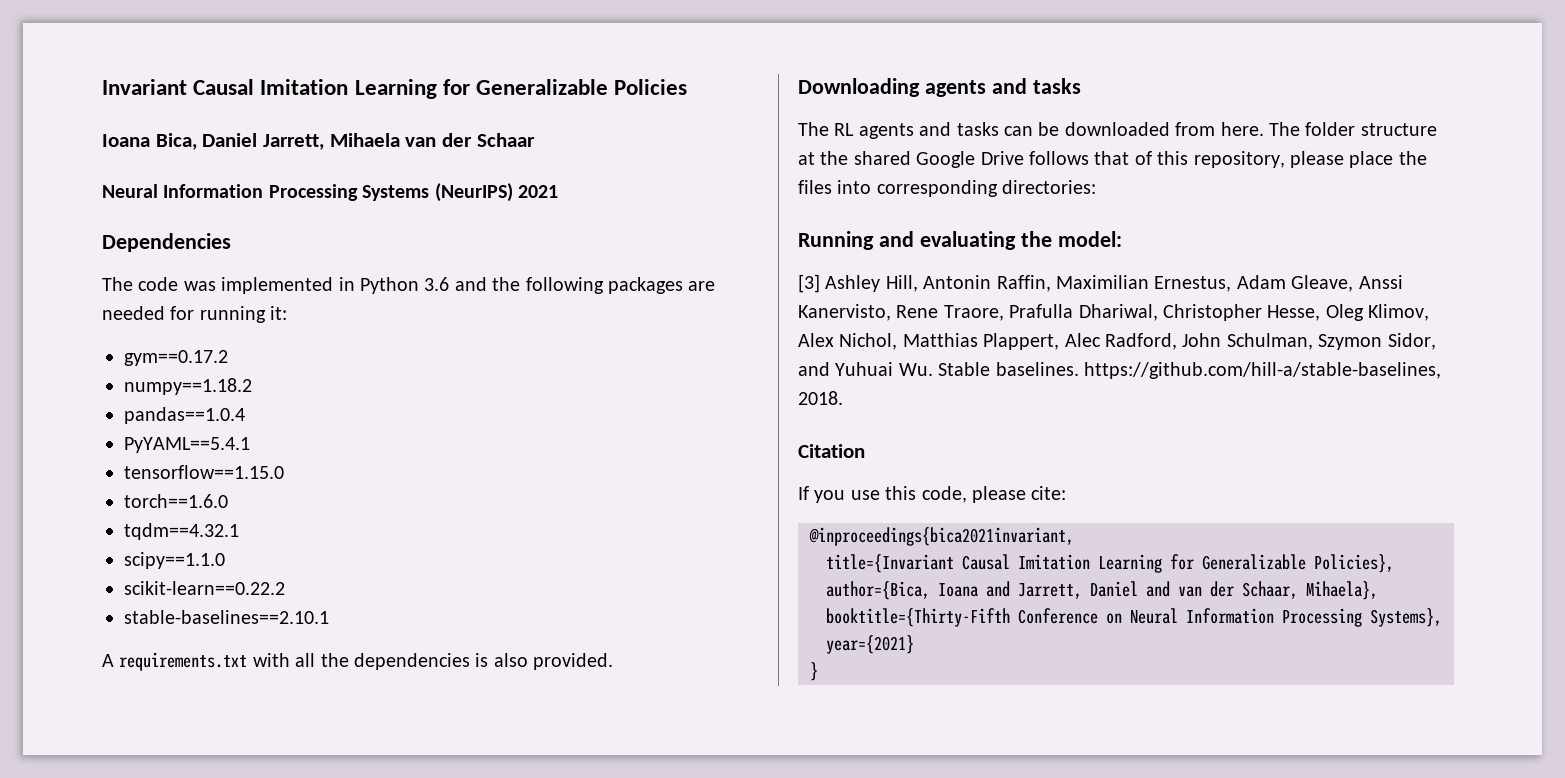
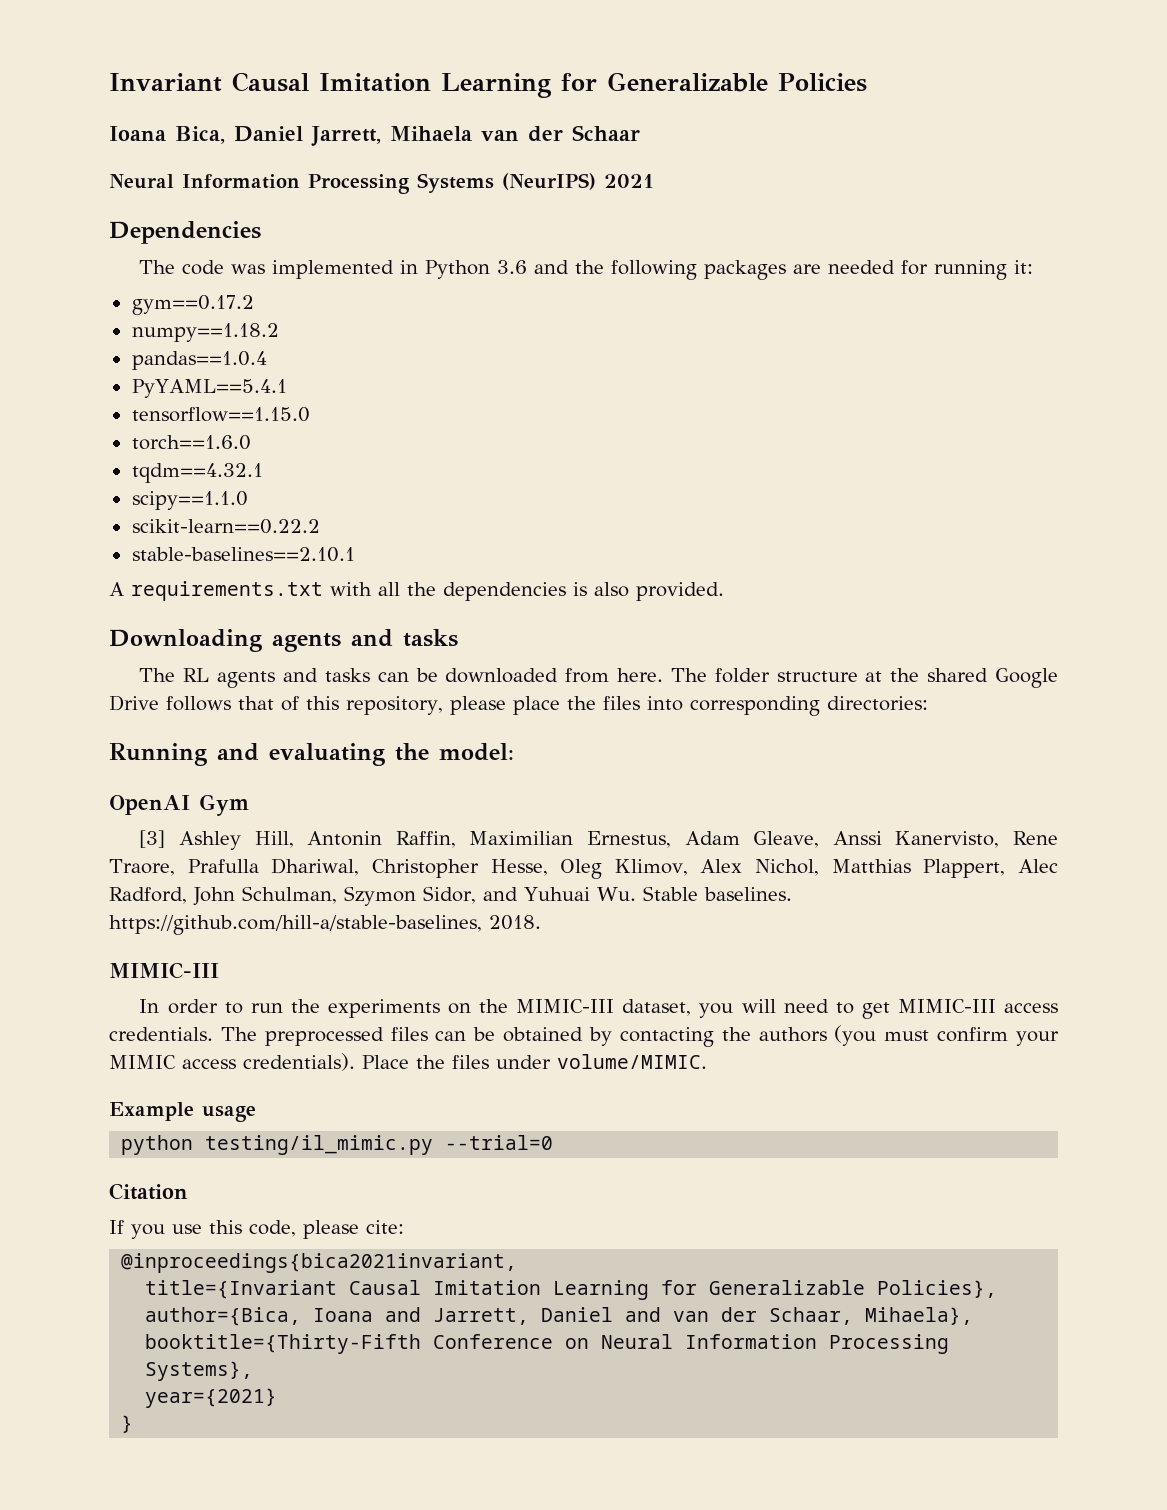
(1122, 239) none -> [109,794,249,816] // OpenAI Gym
(843, 398) none -> [109,962,219,979] [139,999,1059,1019] [109,1025,1059,1047] [109,1053,707,1071] [109,1102,256,1122] [121,1135,554,1155] // MIMIC-III // In order to run the experiments on the MIMIC-III dataset, you will need to get MIMIC-III access credentials. The preprocessed files can be obtained by contacting the authors (you must confirm your MIMIC access credentials). Place the files under volume/MIMIC. // Example usage // python testing/il_mimic.py --trial=0

